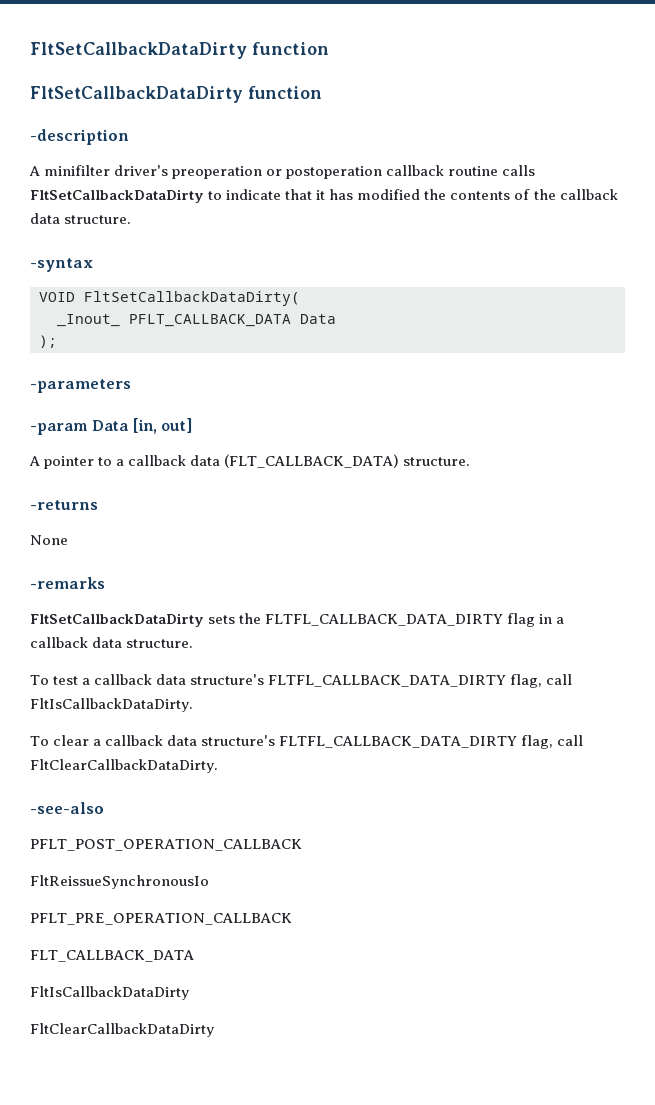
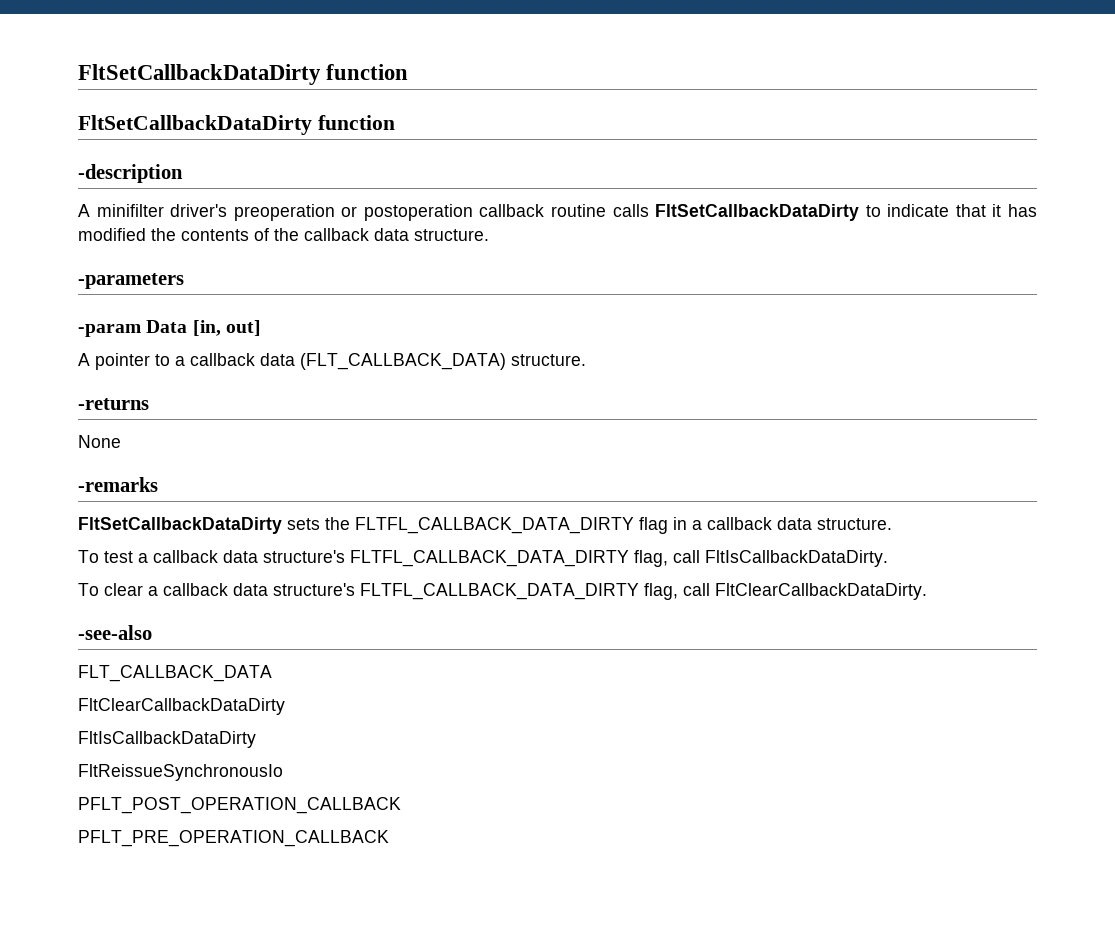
[30,258,93,272] [39,291,300,306] [57,314,336,327] [39,335,57,348] // -syntax // VOID FltSetCallbackDataDirty( // _Inout_ PFLT_CALLBACK_DATA Data // ); -> (489, 235) none
[30,839,302,851] PFLT_POST_OPERATION_CALLBACK -> [78,665,272,682] [78,698,285,715] [78,731,256,748] FLT_CALLBACK_DATA // FltClearCallbackDataDirty // FltIsCallbackDataDirty
(209, 882) none -> [78,797,401,814] // PFLT_POST_OPERATION_CALLBACK
[30,950,194,962] [30,986,189,1000] [30,1023,214,1037] // FLT_CALLBACK_DATA // FltIsCallbackDataDirty // FltClearCallbackDataDirty -> (389, 838) none

